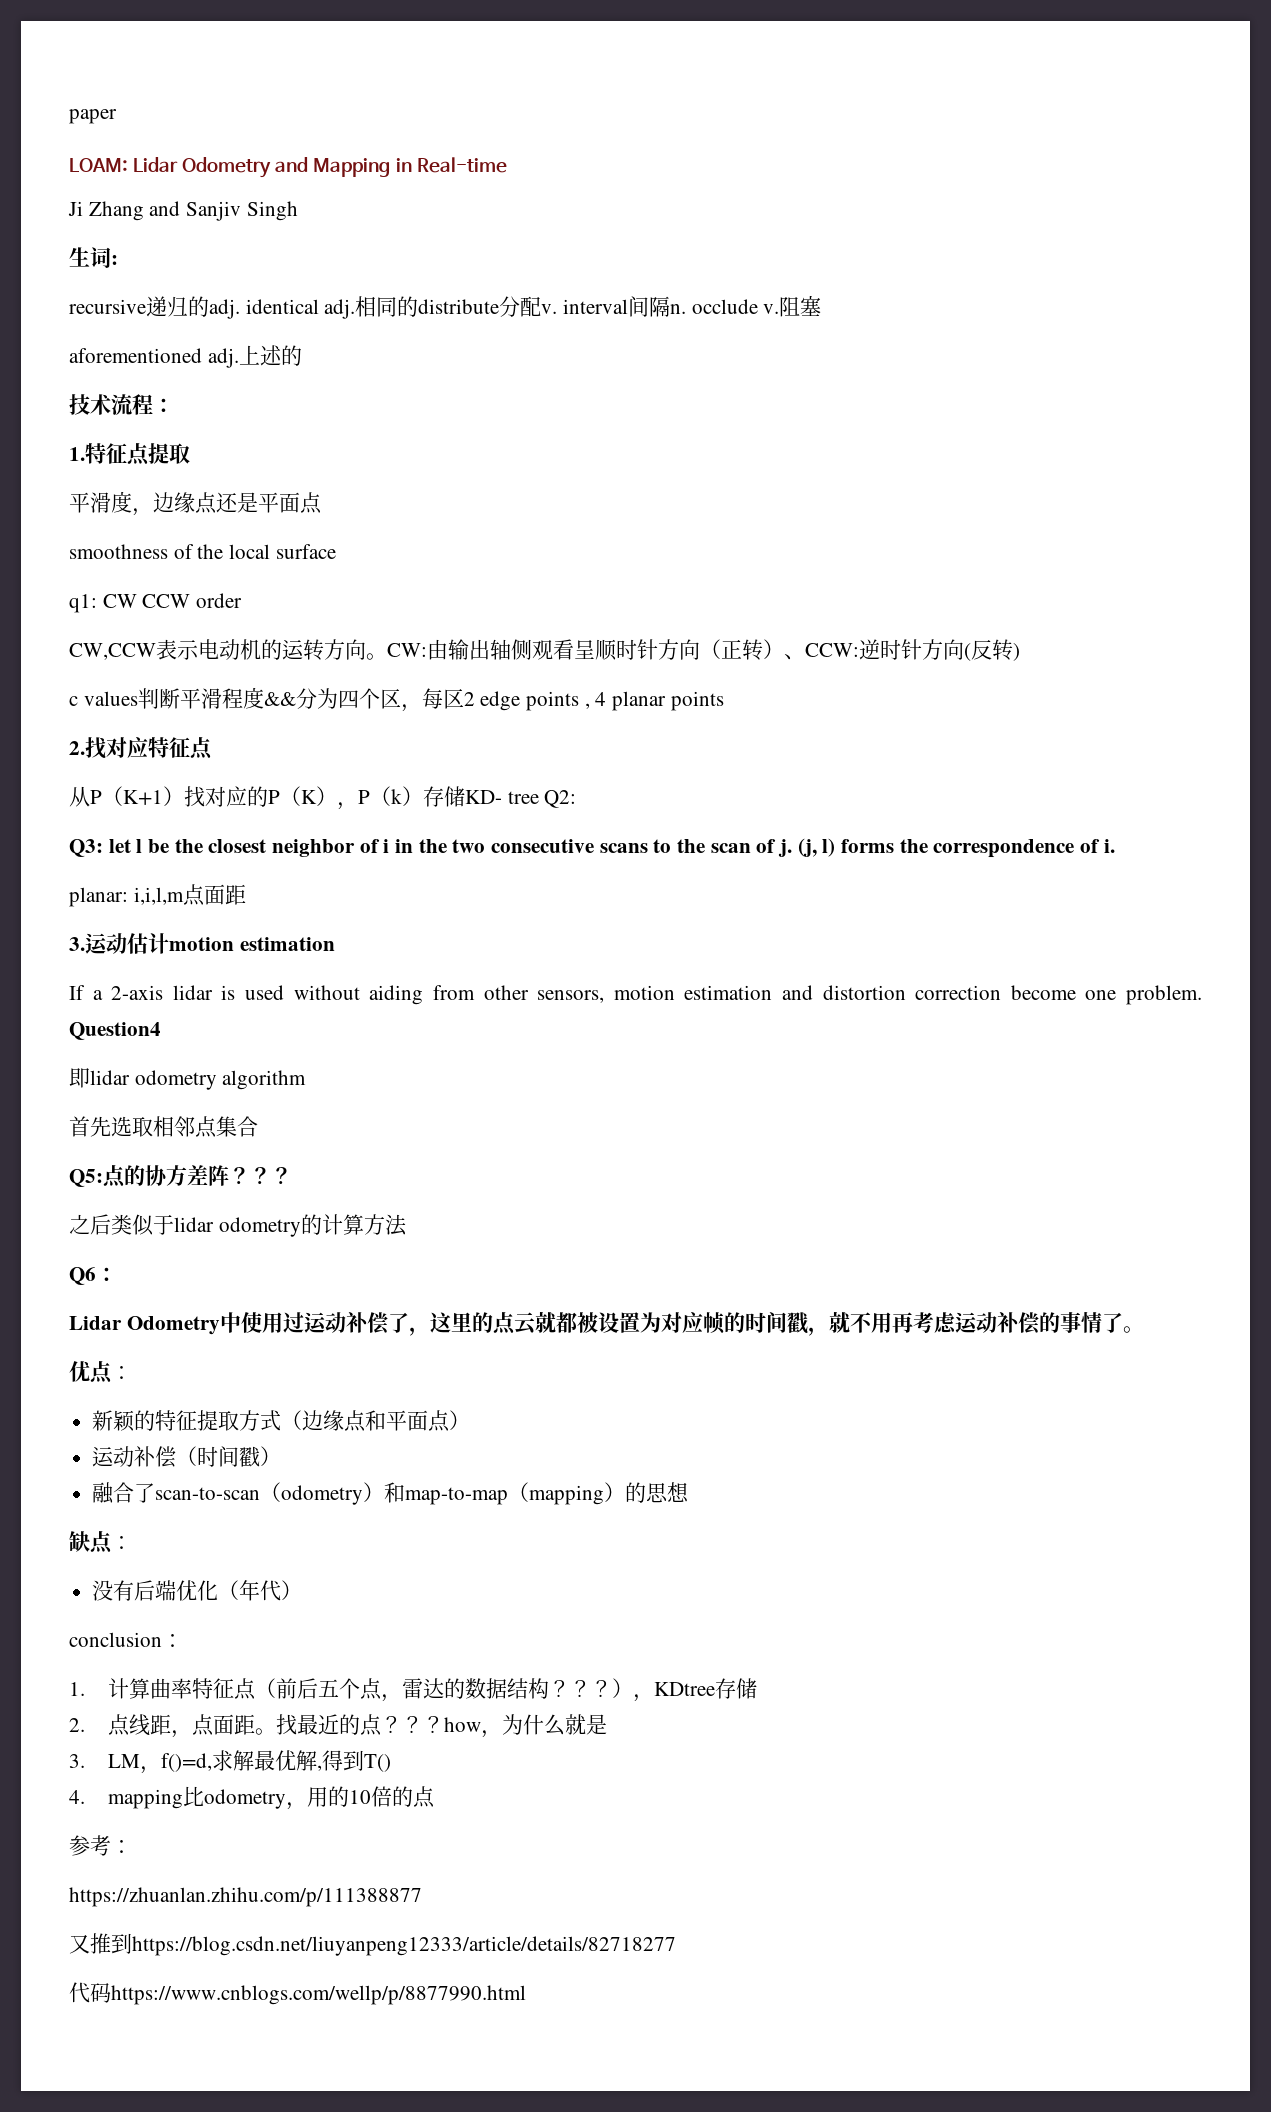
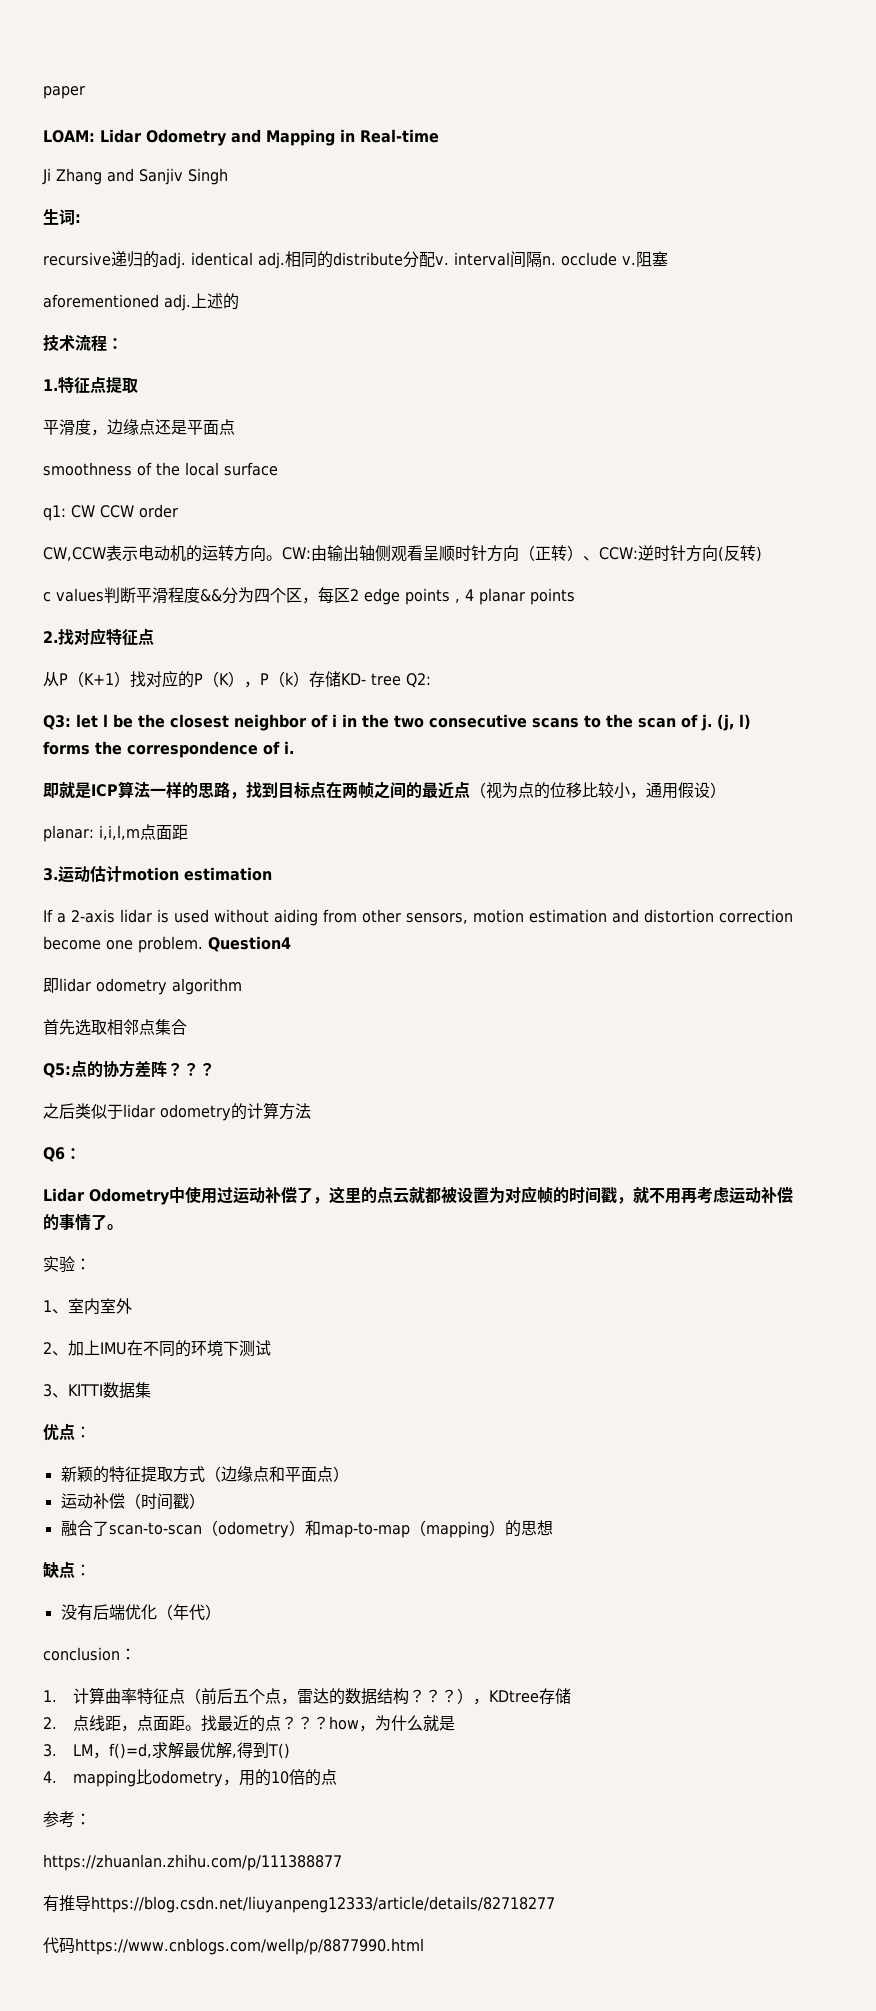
(1115, 846) none -> [43,781,726,799] // 即就是ICP算法一样的思路，找到目标点在两帧之间的最近点（视为点的位移比较小，通用假设）
(1144, 1329) none -> [43,1256,91,1272] [43,1298,132,1315] [43,1340,271,1357] [43,1382,151,1399] // 实验： // 1、室内室外 // 2、加上IMU在不同的环境下测试 // 3、KITTI数据集
[69,1933,132,1954] 又推到 -> [43,1895,91,1912] 有推导

